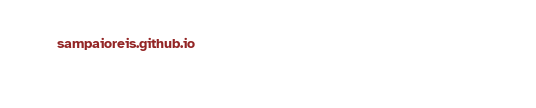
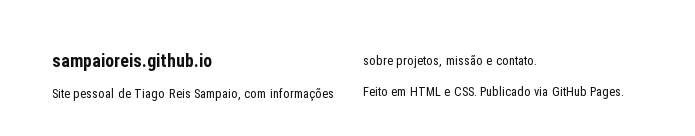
(195, 44) none -> [52,88,334,101] [363,55,537,68] [363,86,624,99] // Site pessoal de Tiago Reis Sampaio, com informações sobre projetos, missão e contato. // Feito em HTML e CSS. Publicado via GitHub Pages.

